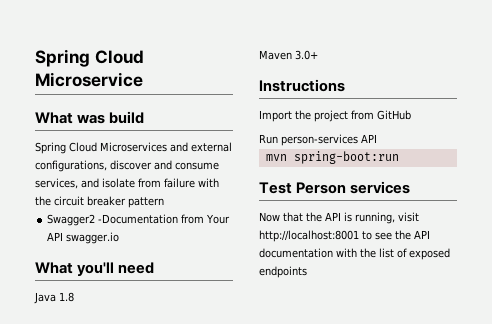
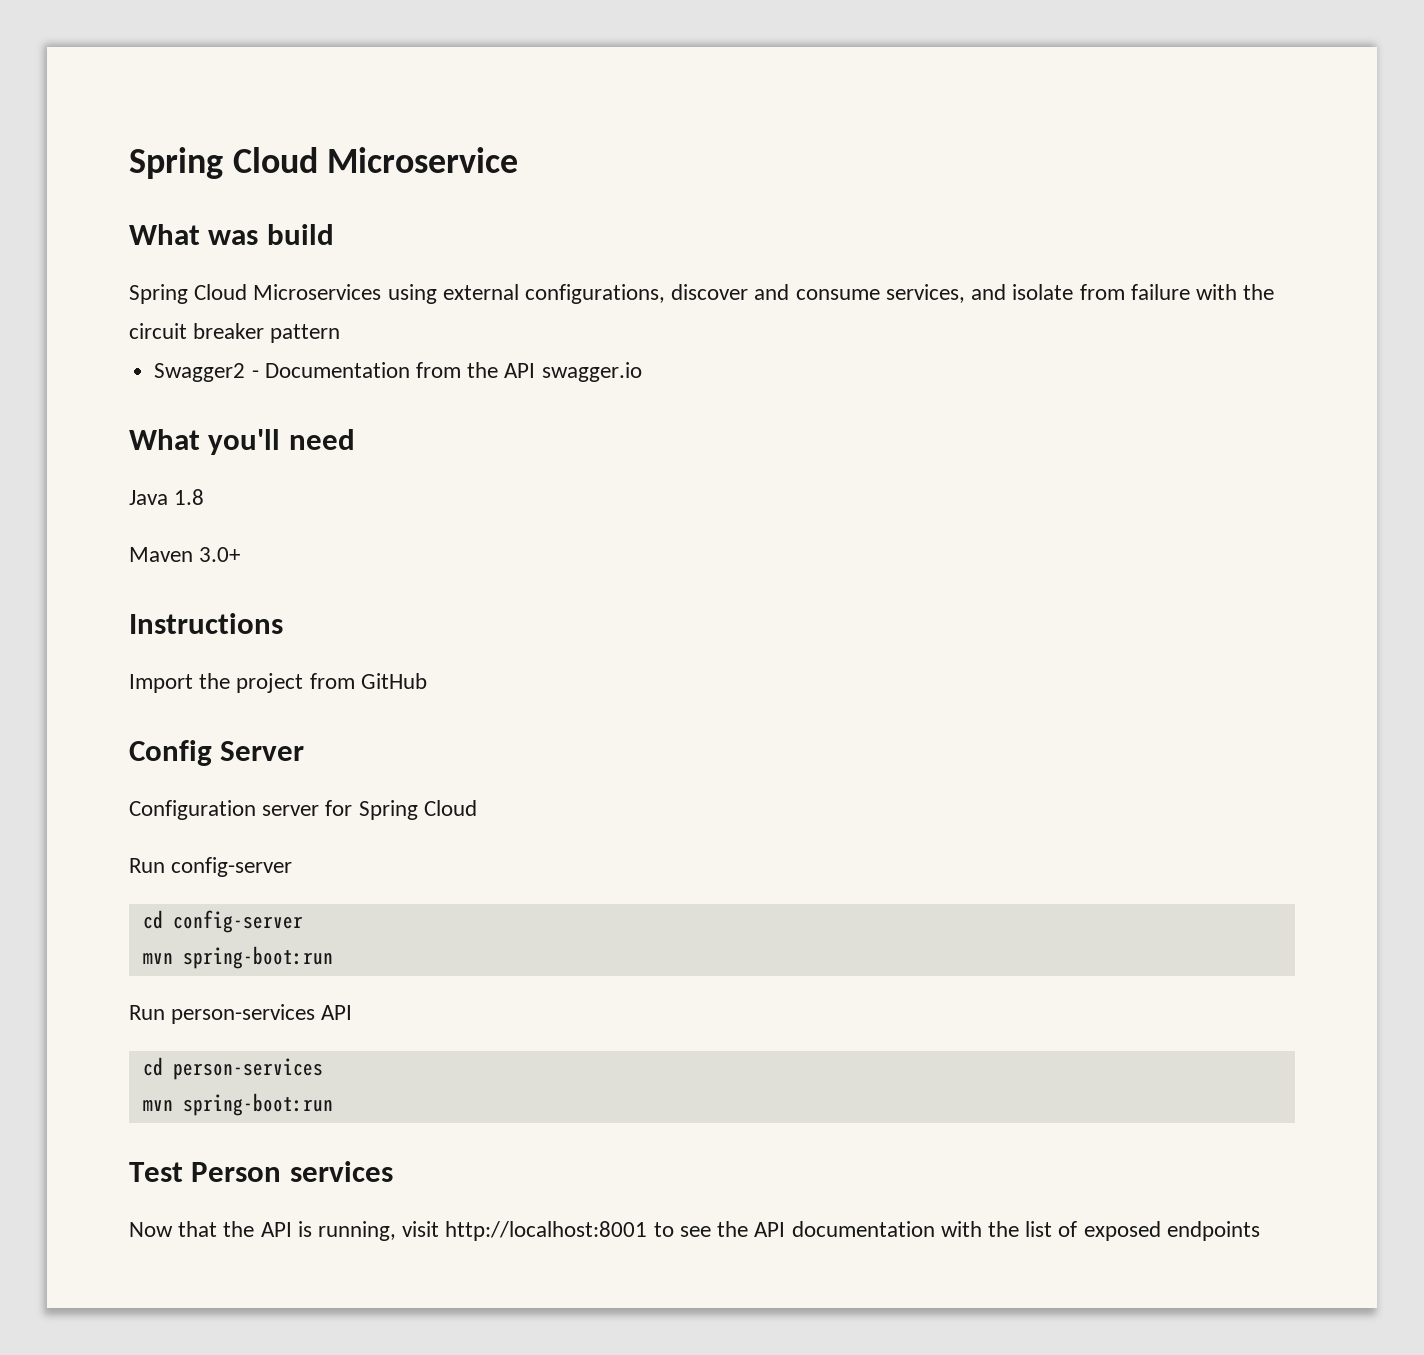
[170,142,188,152] and -> [387,284,437,304] using
[98,214,231,224] -Documentation from Your -> [251,362,499,378] - Documentation from the
(411, 115) none -> [129,740,305,766] [129,800,477,820] [129,857,293,877] [142,910,303,933] [142,946,333,969] // Config Server // Configuration server for Spring Cloud // Run config-server // cd config-server // mvn spring-boot:run
(377, 138) none -> [142,1057,323,1080] // cd person-services

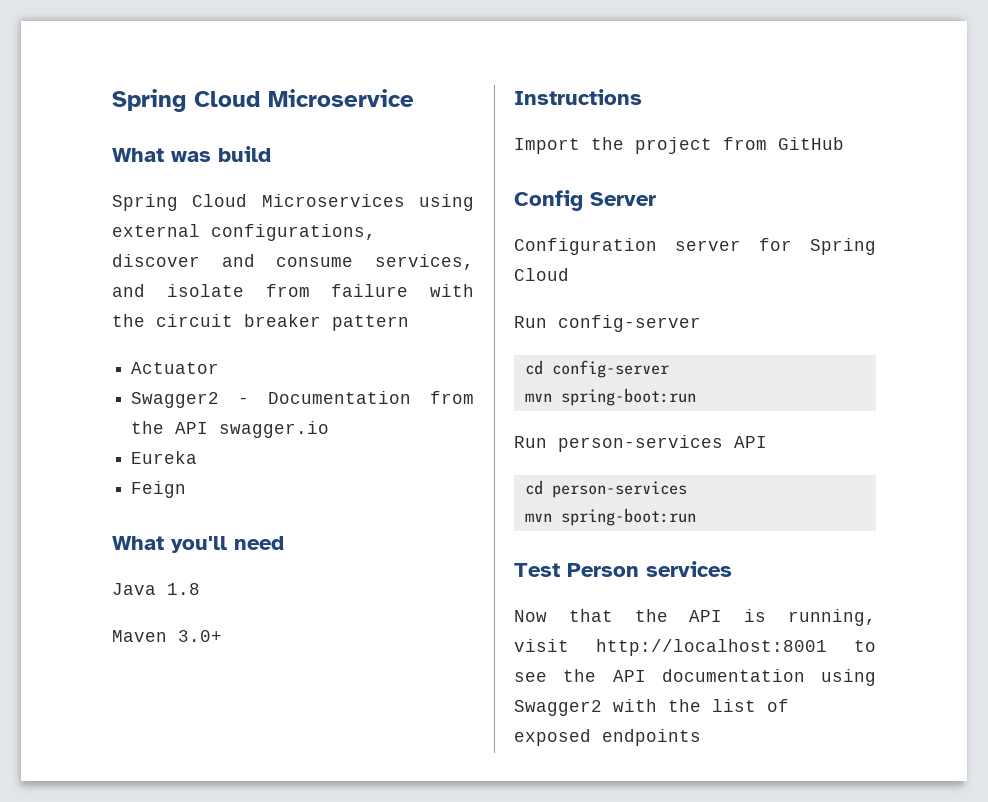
(341, 333) none -> [131,362,220,374] // Actuator
(642, 372) none -> [131,451,198,464] [131,481,187,498] // Eureka // Feign
(935, 1229) none -> [821,669,876,686] [514,700,602,716] using Swagger2

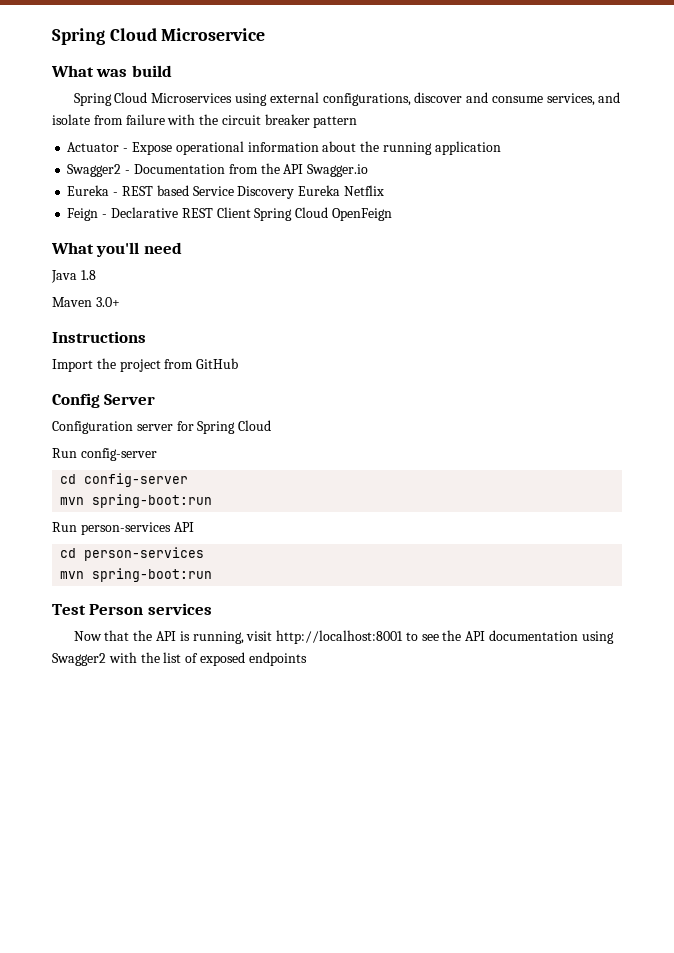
(220, 368) none -> [123,141,501,155] - Expose operational information about the running application
[219,421,330,438] [131,451,198,464] [131,481,187,498] swagger.io // Eureka // Feign -> [307,164,369,177] [67,185,384,199] [67,207,392,221] Swagger.io // Eureka - REST based Service Discovery Eureka Netflix // Feign - Declarative REST Client Spring Cloud OpenFeign

